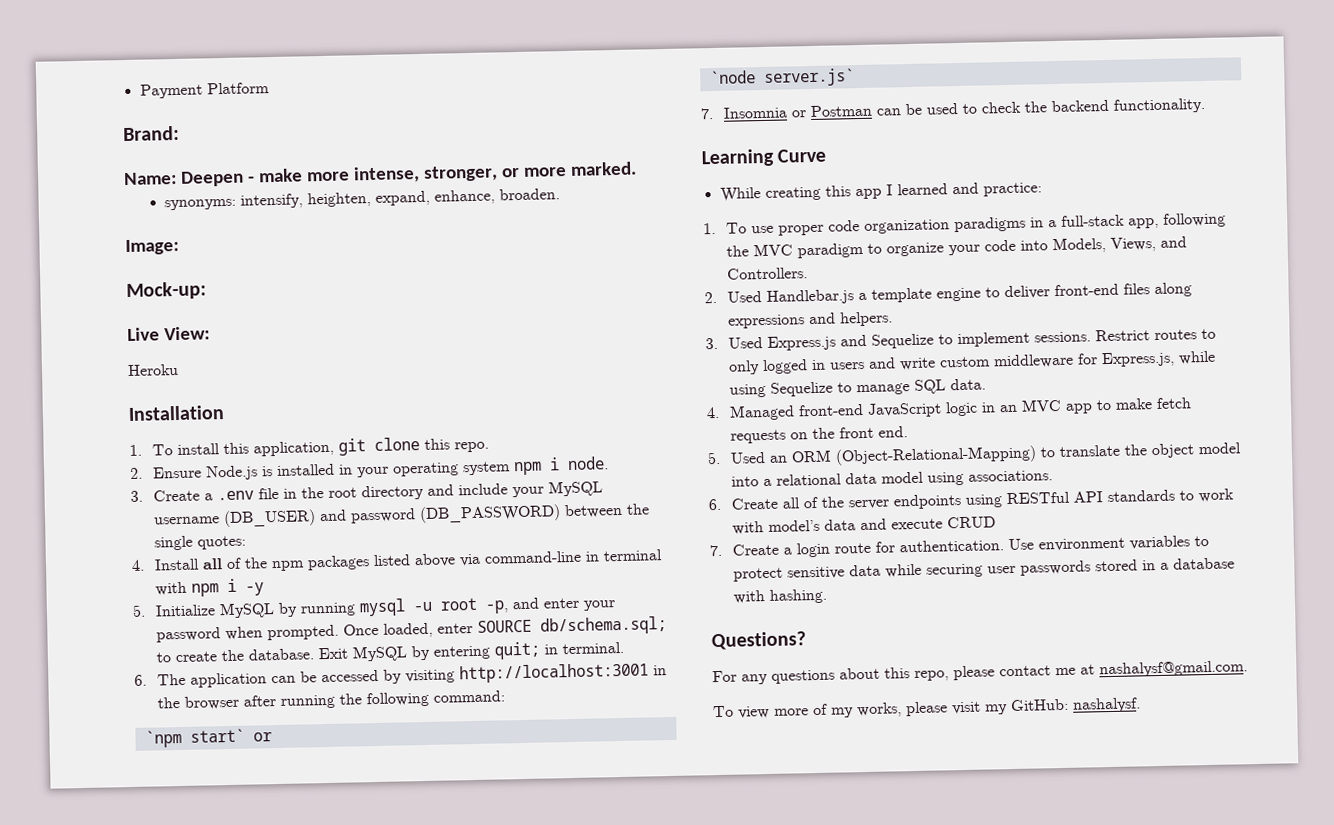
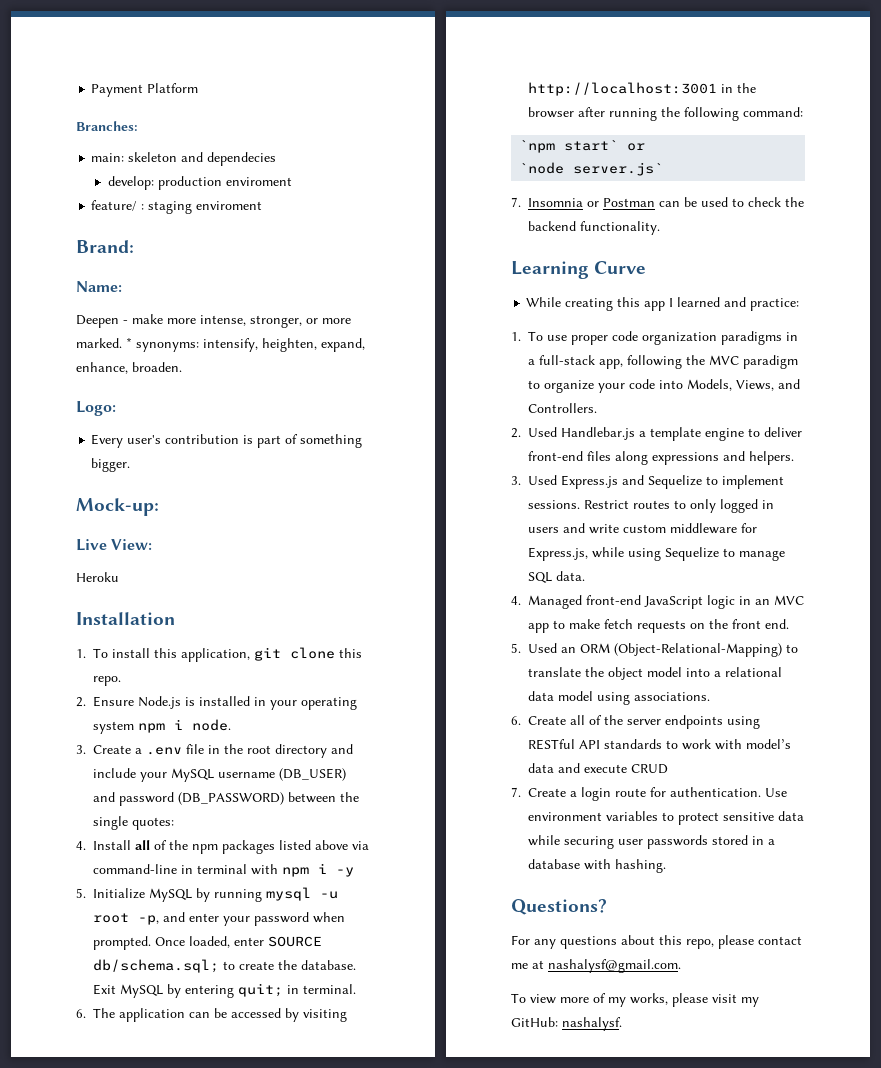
(270, 88) none -> [76,121,138,131] [91,152,277,166] [107,176,292,190] [91,200,263,214] // Branches: // main: skeleton and dependecies // develop: production enviroment // feature/ : staging enviroment
(177, 178) none -> (122, 286) //
(637, 168) // -> [126,337,132,348] *
[125,238,179,256] Image: -> [76,401,116,416] [91,434,363,448] [91,458,131,472] Logo: // Every user's contribution is part of something bigger.

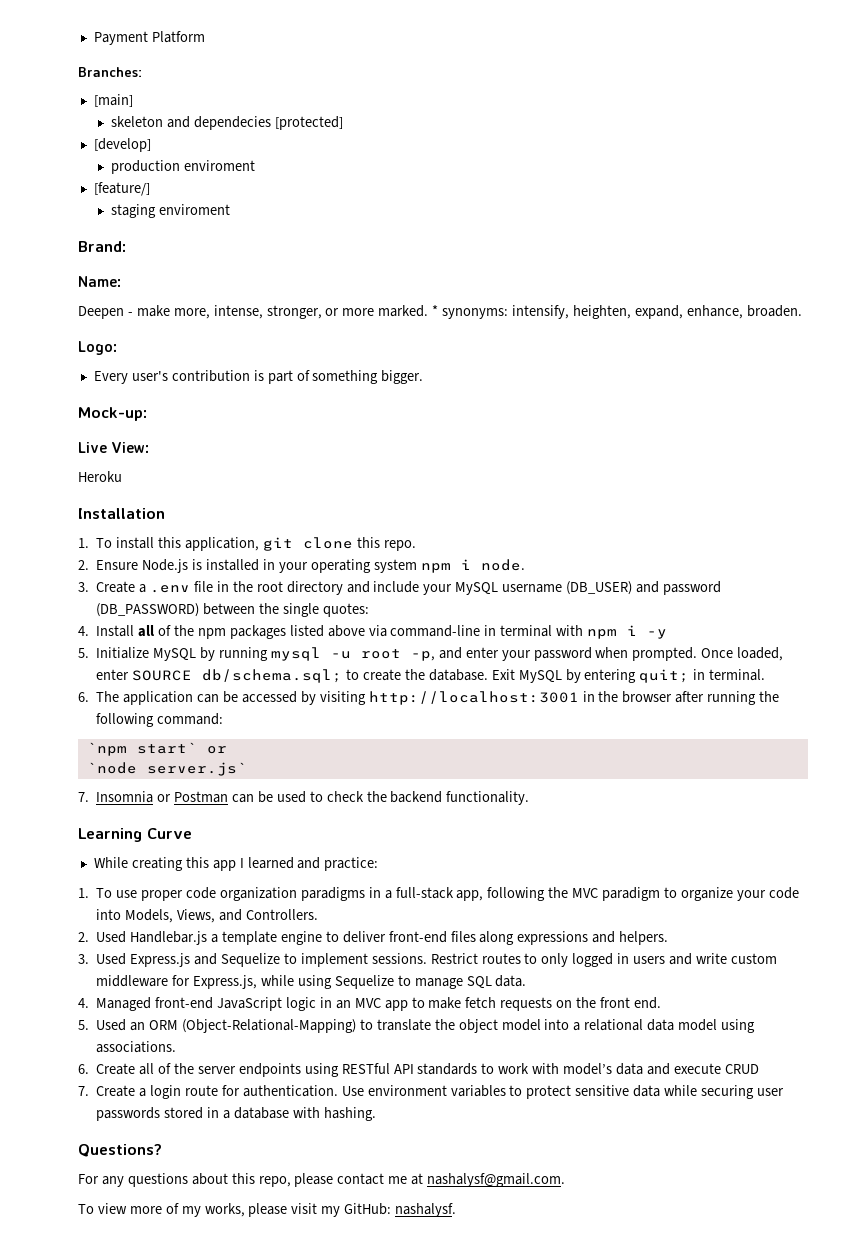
[91,153,125,162] main: -> [93,94,133,107] [main] //
[107,176,154,190] // develop: -> [274,116,343,130] [93,138,151,152] [protected] // [develop] //
[91,200,145,211] feature/ : -> [93,182,150,196] [feature/] //
[167,318,196,324] more -> [173,308,210,319] more,

